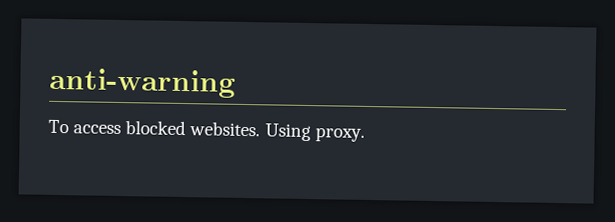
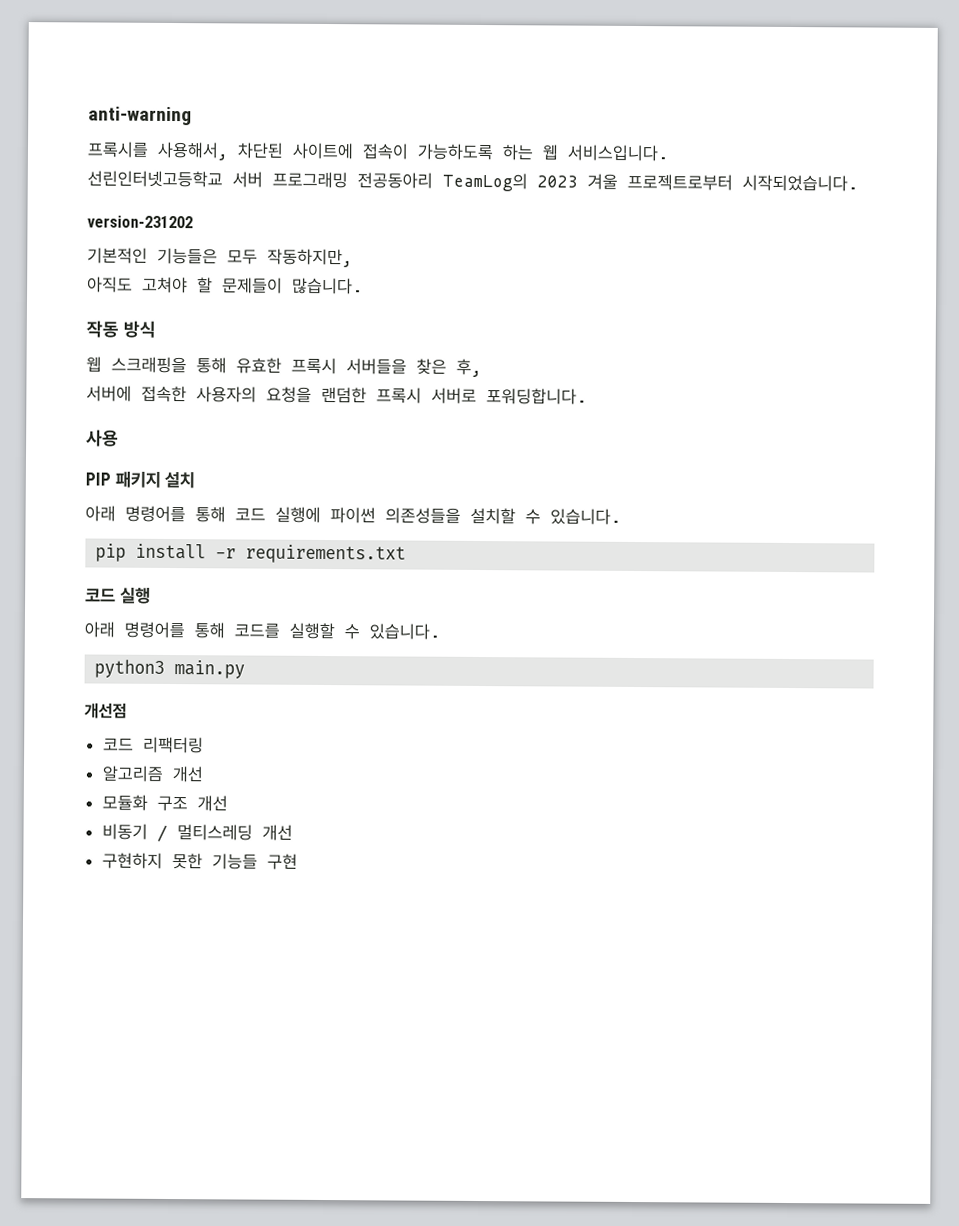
[48,119,365,142] To access blocked websites. Using proxy. -> [87,141,669,162] [87,170,858,192] [87,215,193,229] [87,247,353,268] [87,276,363,295] [86,320,156,338] [86,356,482,378] [86,385,587,405] [86,429,119,447] [85,471,196,489] [85,505,621,525] [95,543,407,564] [85,587,151,604] [84,621,440,640] [94,659,246,679] [84,702,127,719] [102,736,204,754] [101,765,204,783] [101,794,228,812] [101,823,293,842] [101,852,298,870] 프록시를 사용해서, 차단된 사이트에 접속이 가능하도록 하는 웹 서비스입니다. // 선린인터넷고등학교 서버 프로그래밍 전공동아리 TeamLog의 2023 겨울 프로젝트로부터 시작되었습니다. // version-231202 // 기본적인 기능들은 모두 작동하지만, // 아직도 고쳐야 할 문제들이 많습니다. // 작동 방식 // 웹 스크래핑을 통해 유효한 프록시 서버들을 찾은 후, // 서버에 접속한 사용자의 요청을 랜덤한 프록시 서버로 포워딩합니다. // 사용 // PIP 패키지 설치 // 아래 명령어를 통해 코드 실행에 파이썬 의존성들을 설치할 수 있습니다. // pip install -r requirements.txt // 코드 실행 // 아래 명령어를 통해 코드를 실행할 수 있습니다. // python3 main.py // 개선점 // 코드 리팩터링 // 알고리즘 개선 // 모듈화 구조 개선 // 비동기 / 멀티스레딩 개선 // 구현하지 못한 기능들 구현

